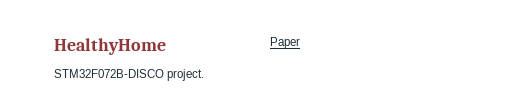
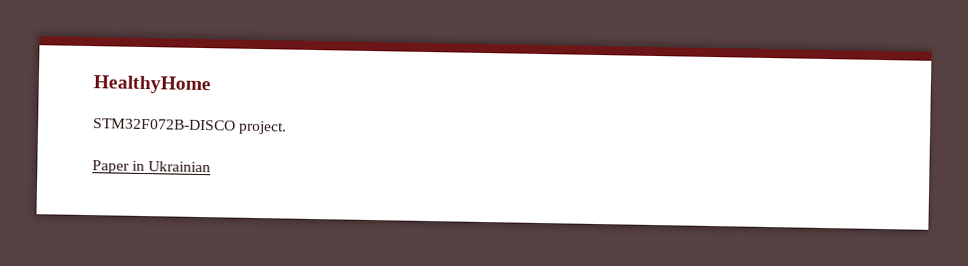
(300, 43) none -> [132,160,212,173] in Ukrainian

